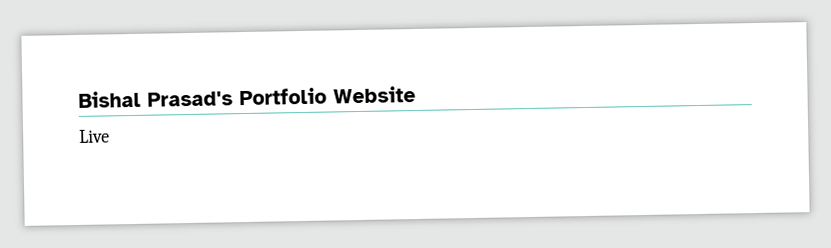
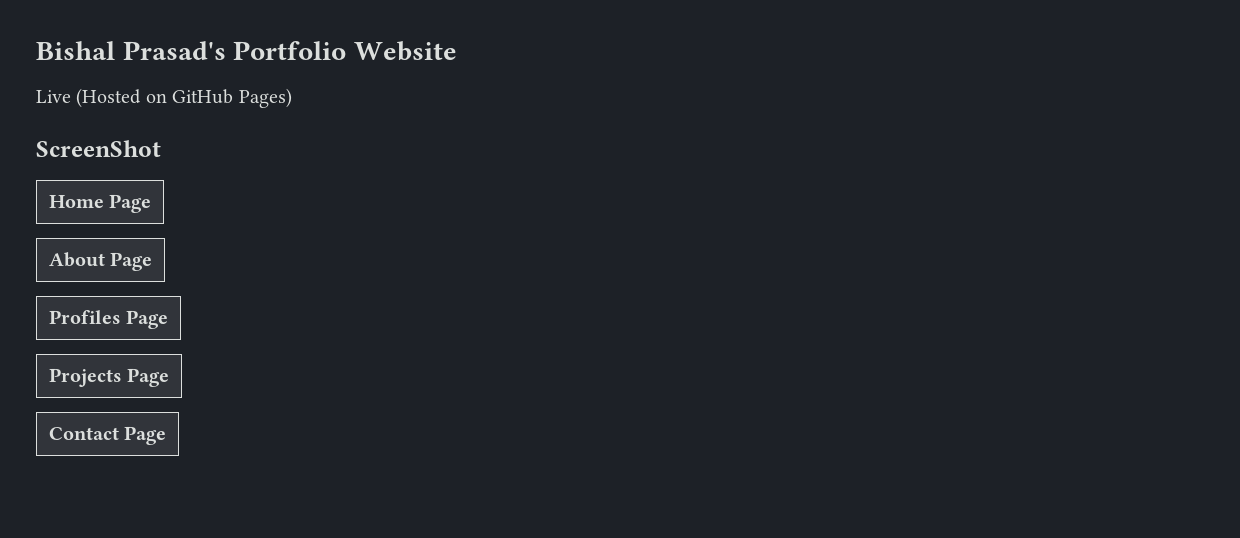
(110, 136) none -> [76,88,292,108] [36,140,161,157] [48,194,152,213] [48,252,153,271] [48,310,169,329] [48,368,170,387] [48,426,167,445] (Hosted on GitHub Pages) // ScreenShot // Home Page // About Page // Profiles Page // Projects Page // Contact Page

